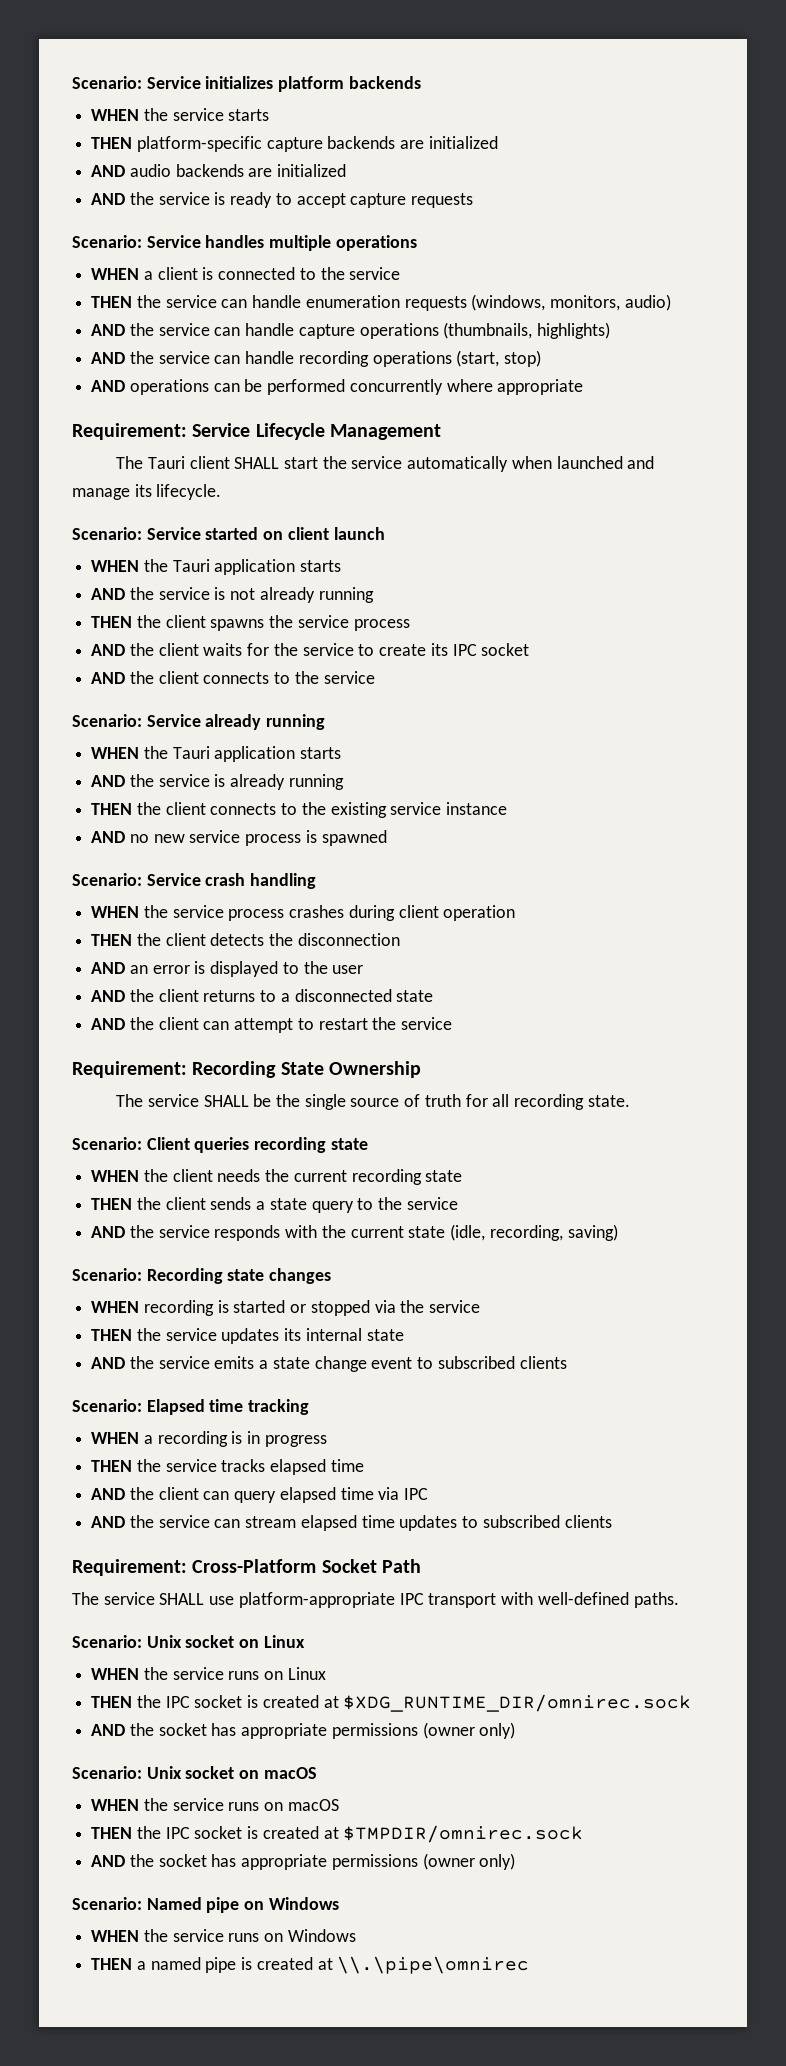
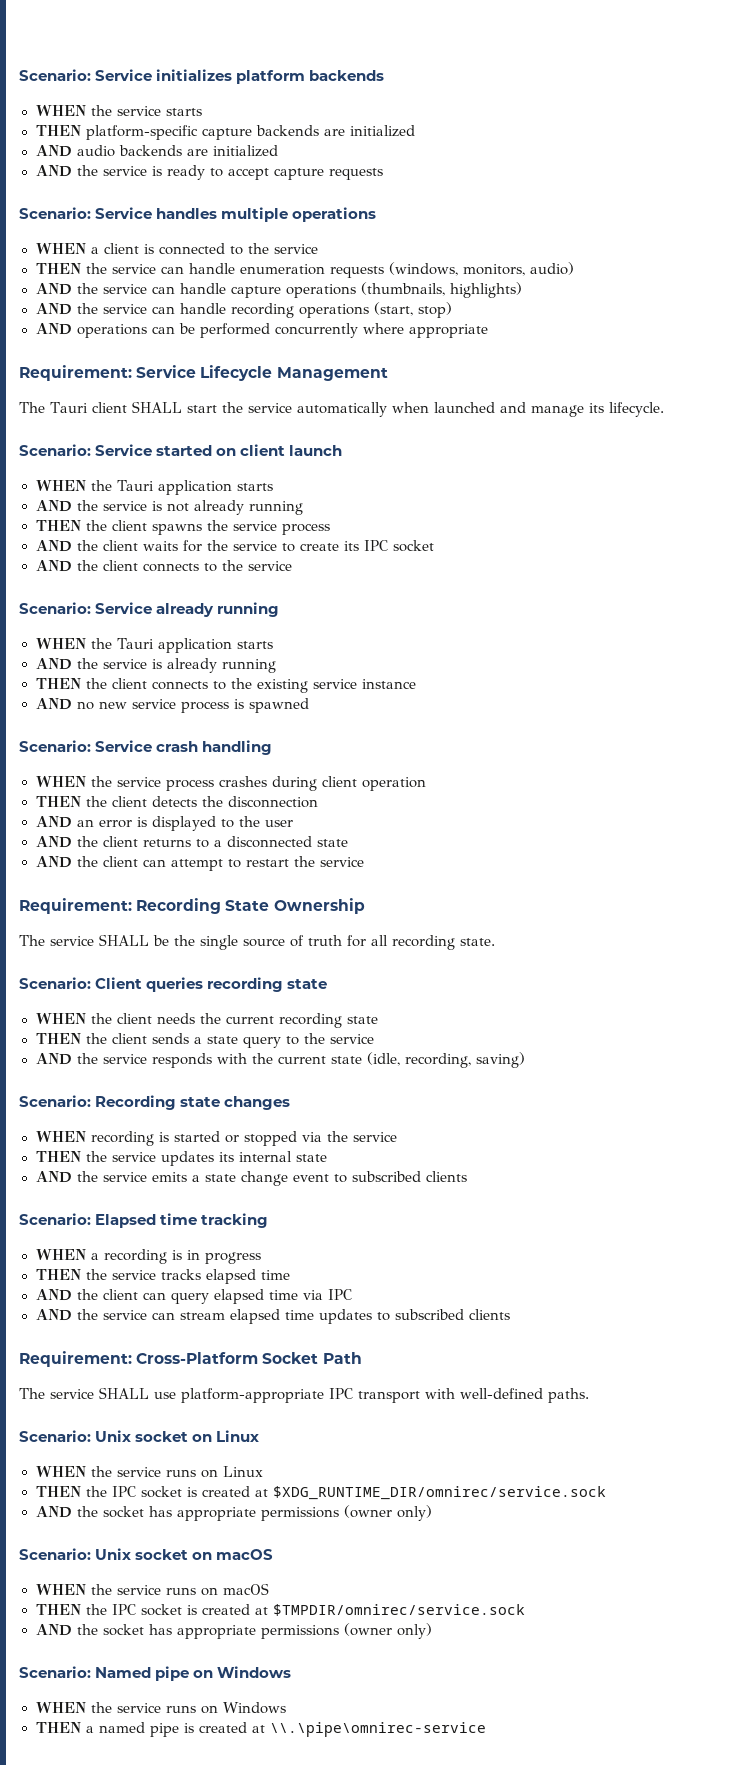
[343,1694,692,1712] $XDG_RUNTIME_DIR/omnirec.sock -> [272,1486,606,1500] $XDG_RUNTIME_DIR/omnirec/service.sock
[343,1825,584,1843] $TMPDIR/omnirec.sock -> [272,1604,525,1616] $TMPDIR/omnirec/service.sock
[337,1956,530,1974] \\.\pipe\omnirec -> [269,1722,486,1737] \\.\pipe\omnirec-service

